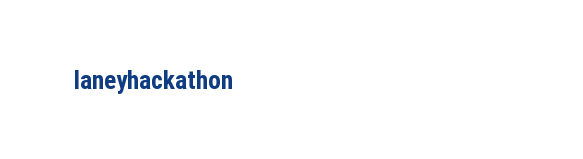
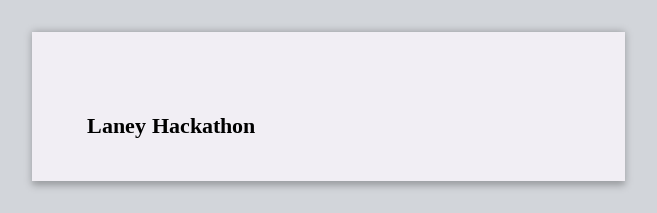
[74,70,233,94] laneyhackathon -> [87,118,255,138] Laney Hackathon

